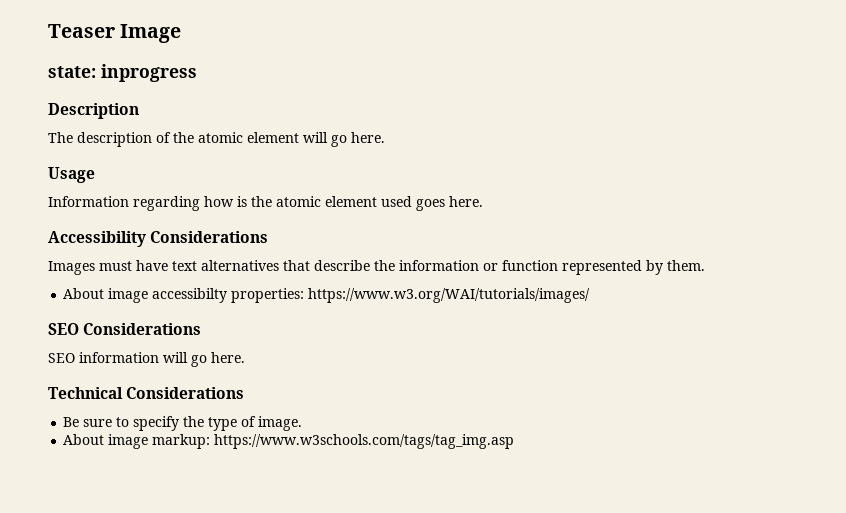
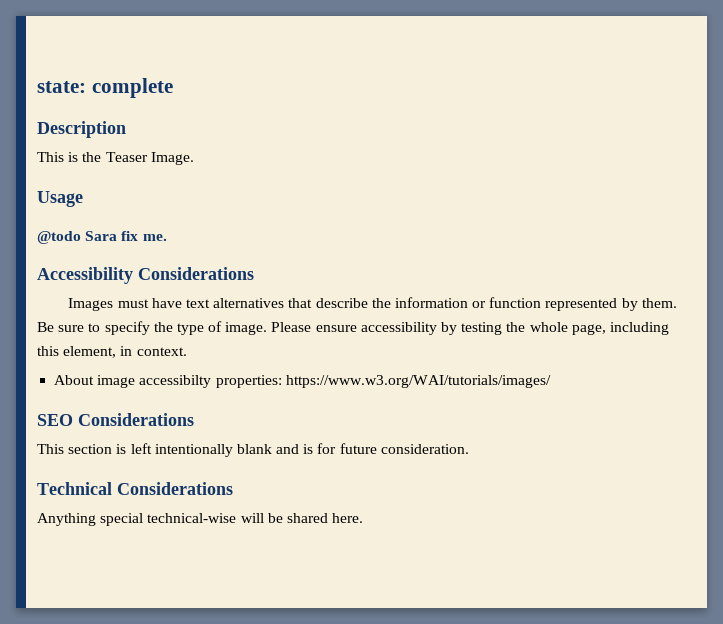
[48,24,182,43] [48,64,197,82] [48,103,139,119] [48,132,385,147] [48,167,95,183] [48,196,483,211] Teaser Image // state: inprogress // Description // The description of the atomic element will go here. // Usage // Information regarding how is the atomic element used goes here. -> [37,78,173,98] [37,121,126,138] [37,152,194,165] [37,191,83,207] [37,231,167,244] state: complete // Description // This is the Teaser Image. // Usage // @todo Sara fix me.
(705, 265) none -> [37,321,669,335] [37,346,187,358] Be sure to specify the type of image. Please ensure accessibility by testing the whole page, including this element, in context.
[48,352,245,367] [48,387,245,399] [63,416,303,431] [63,434,515,449] SEO information will go here. // Technical Considerations // Be sure to specify the type of image. // About image markup: https://www.w3schools.com/tags/tag_img.asp -> [37,443,469,457] [37,482,233,495] [37,513,364,526] This section is left intentionally blank and is for future consideration. // Technical Considerations // Anything special technical-wise will be shared here.

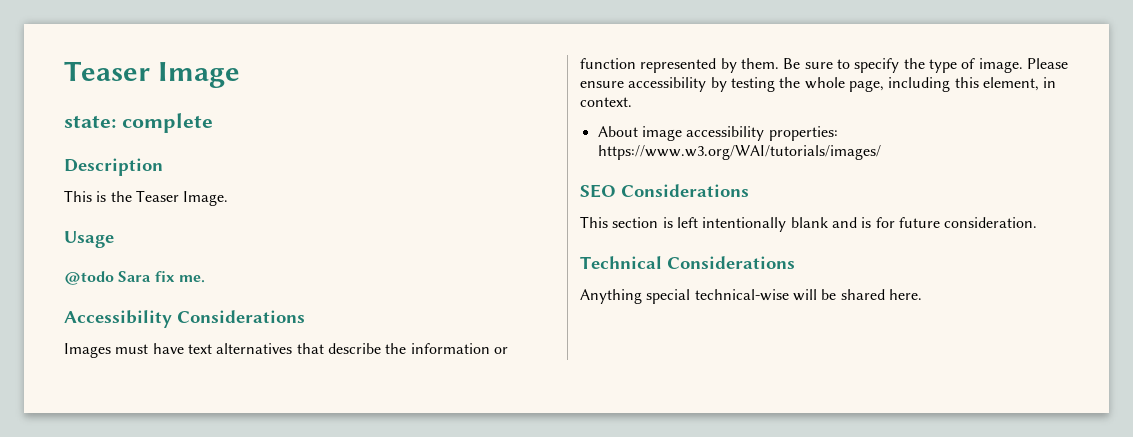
(37, 87) none -> [64,61,240,88] Teaser Image //
[139,375,212,388] accessibilty -> [686,126,765,141] accessibility

